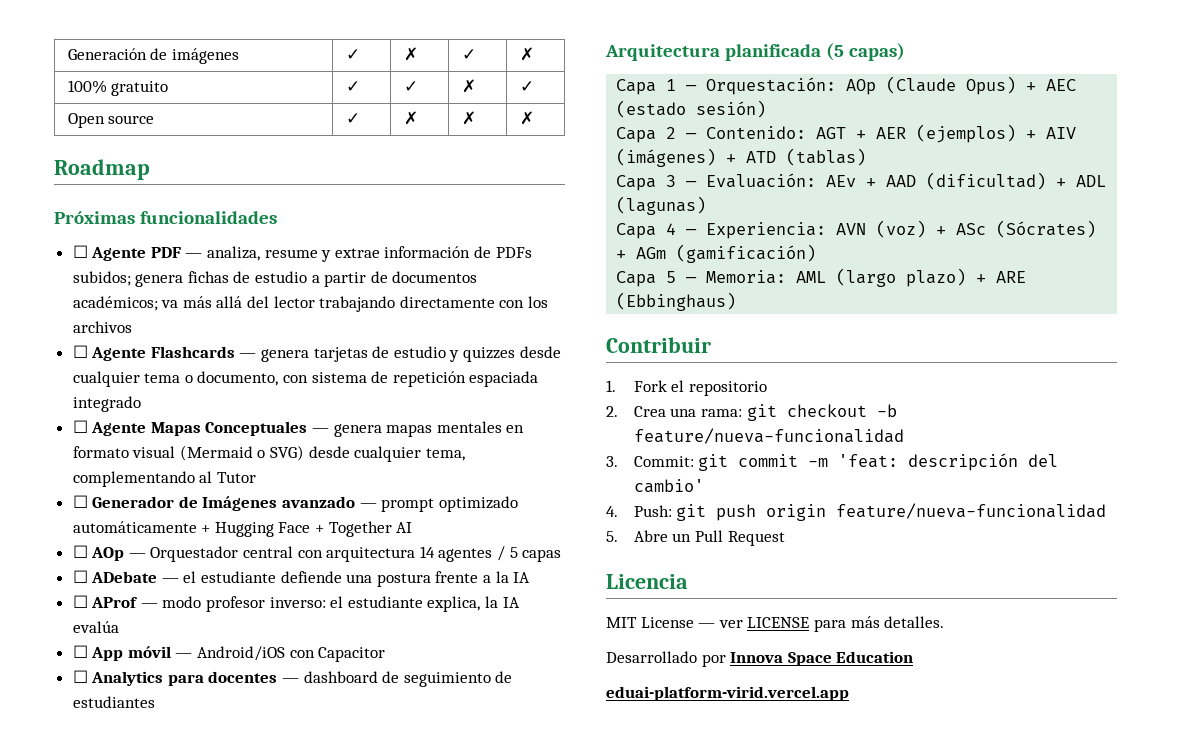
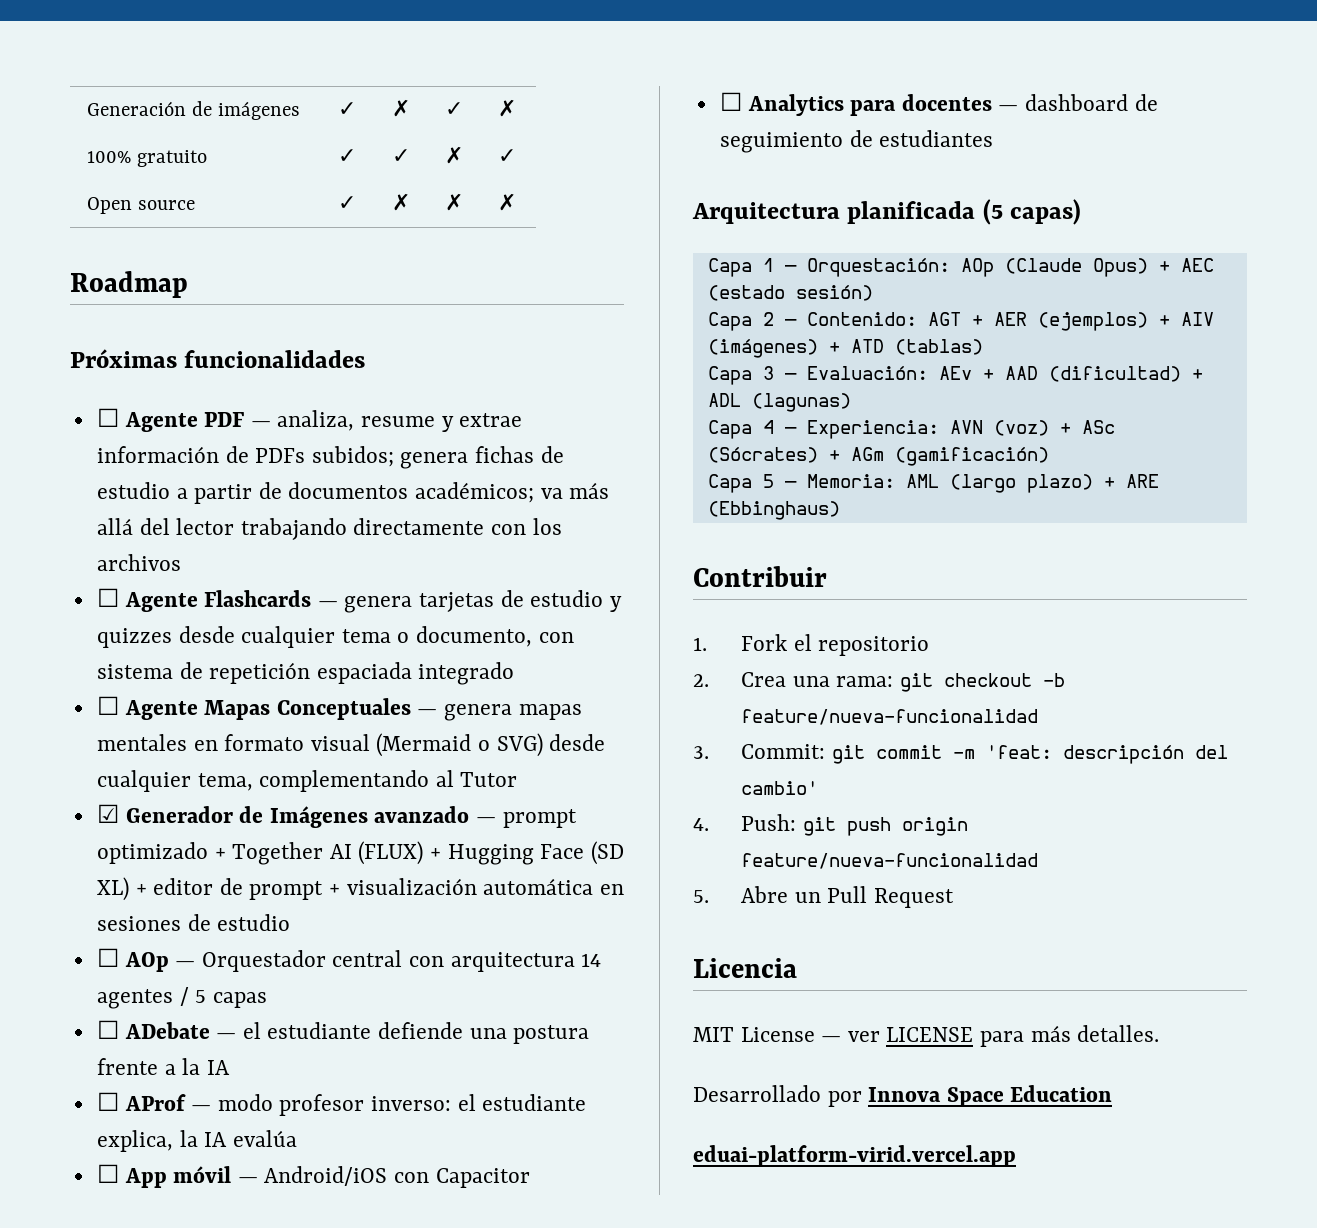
[72,495,88,508] ☐ -> [96,804,119,823] ☑
[72,521,413,537] automáticamente + Hugging Face + Together AI -> [214,841,624,865] [96,877,624,901] [96,914,291,931] + Together AI (FLUX) + Hugging Face (SD XL) + editor de prompt + visualización automática en sesiones de estudio

